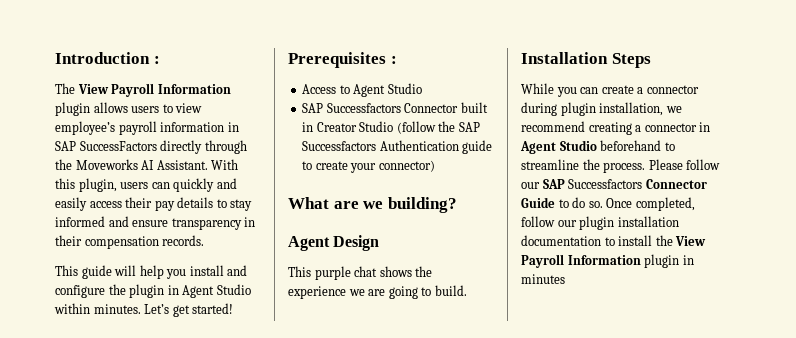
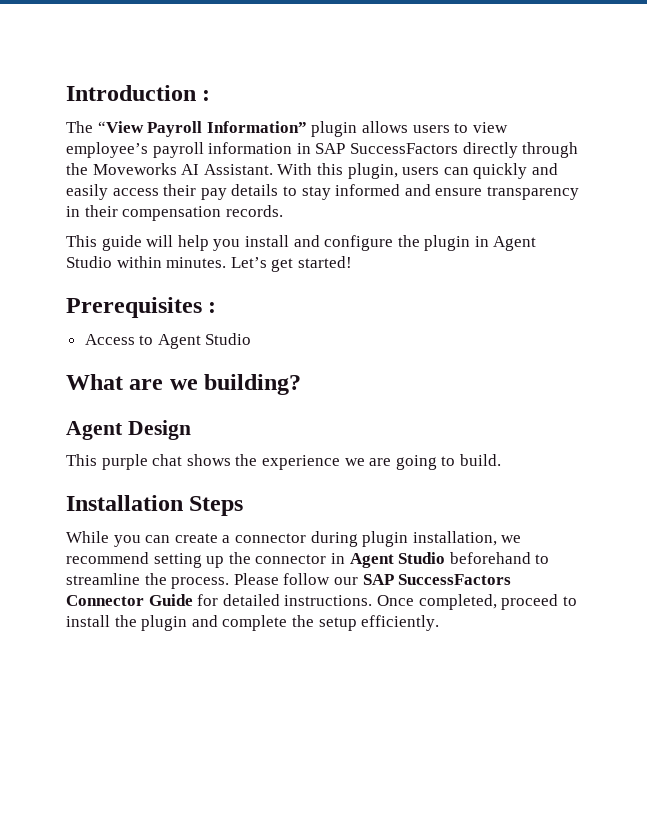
[77,83,231,97] View Payroll Information -> [97,121,307,137] “View Payroll Information”
[302,102,488,113] [302,121,480,134] [302,140,493,154] [302,160,435,173] // SAP Successfactors Connector built in Creator Studio (follow the SAP Successfactors Authentication guide to create your connector) -> (252, 339) none
[588,122,642,135] creating a -> [153,552,251,568] setting up the
[568,179,643,189] Successfactors -> [398,574,512,585] SuccessFactors
[558,197,695,211] [521,216,679,230] [521,235,707,246] [521,254,694,268] [521,274,565,284] to do so. Once completed, follow our plugin installation documentation to install the View Payroll Information plugin in minutes -> [197,594,577,610] [66,615,440,631] for detailed instructions. Once completed, proceed to install the plugin and complete the setup efficiently.

